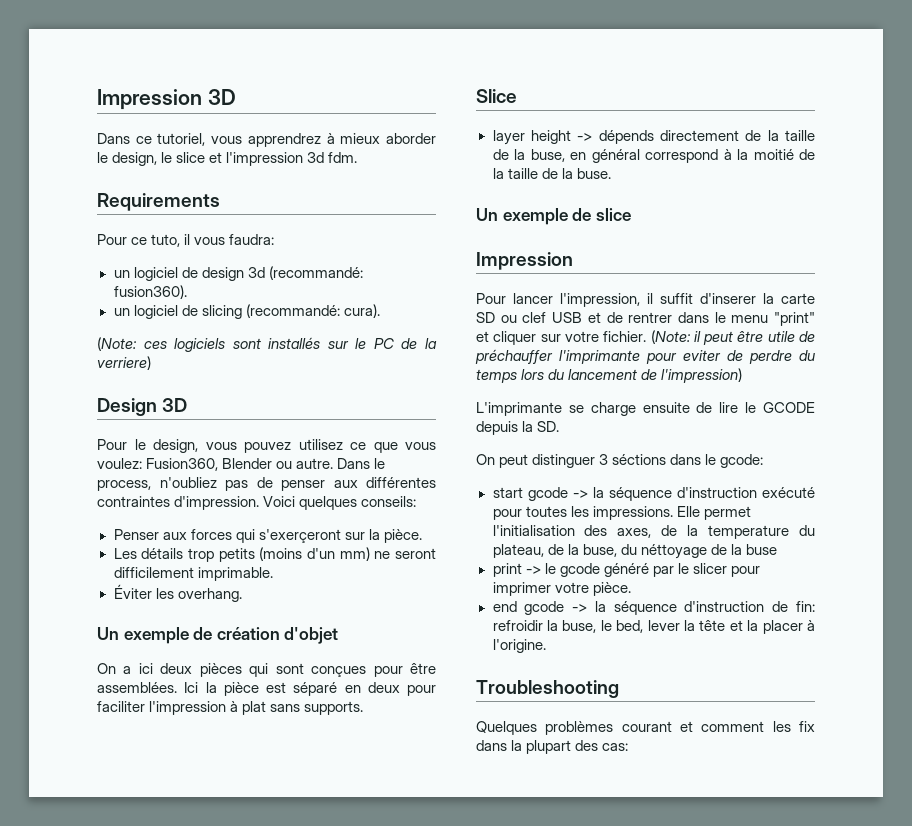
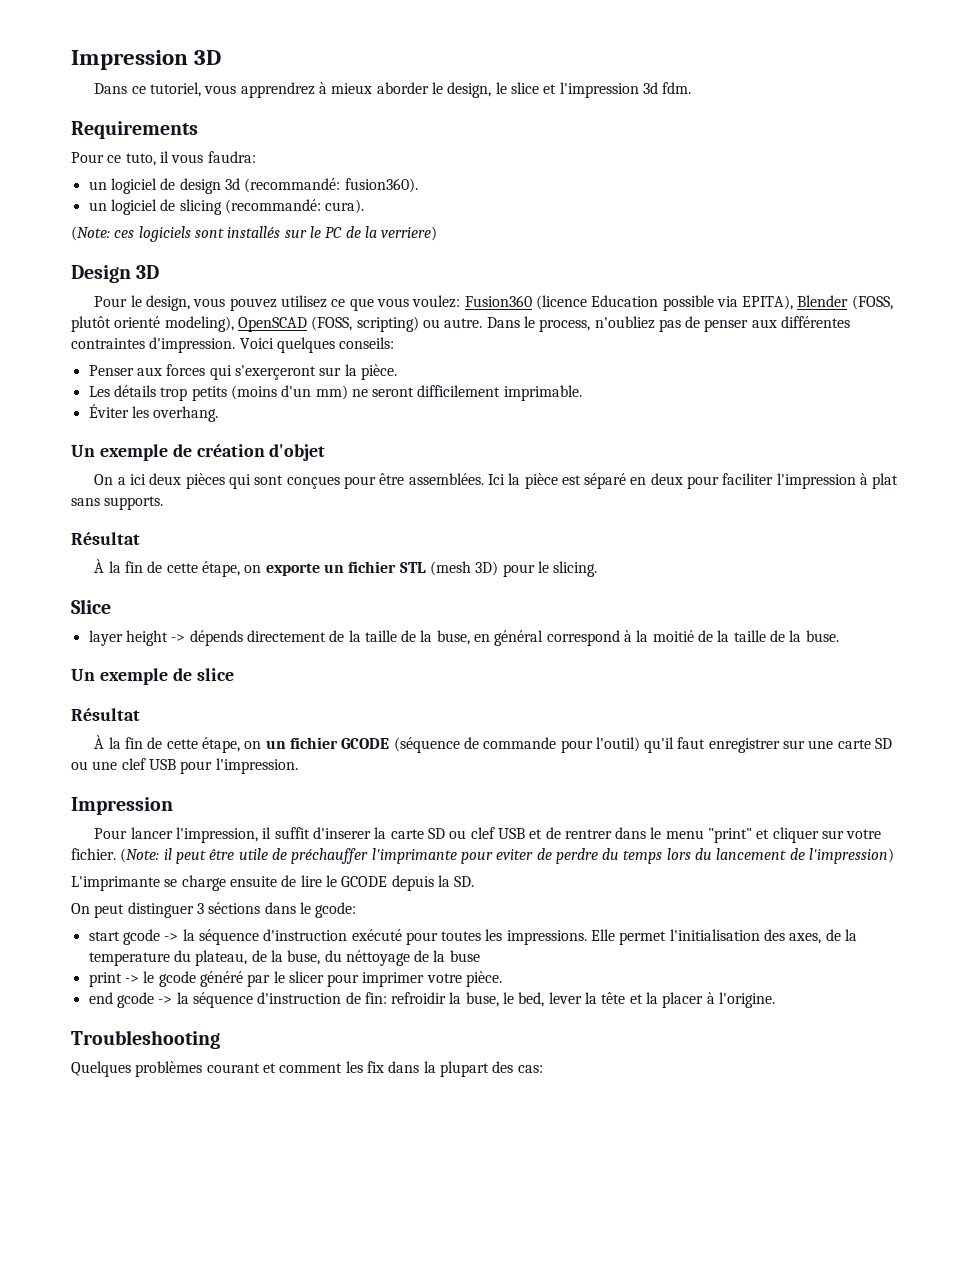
[146,458,273,471] Fusion360, Blender -> [464,295,893,311] [71,316,419,332] Fusion360 (licence Education possible via EPITA), Blender (FOSS, plutôt orienté modeling), OpenSCAD (FOSS, scripting)
(364, 708) none -> [71,532,140,545] [94,559,598,577] // Résultat // À la fin de cette étape, on exporte un fichier STL (mesh 3D) pour le slicing.
(631, 214) none -> [71,708,140,721] [94,735,893,753] [71,758,298,774] // Résultat // À la fin de cette étape, on un fichier GCODE (séquence de commande pour l'outil) qu'il faut enregistrer sur une carte SD ou une clef USB pour l'impression.

